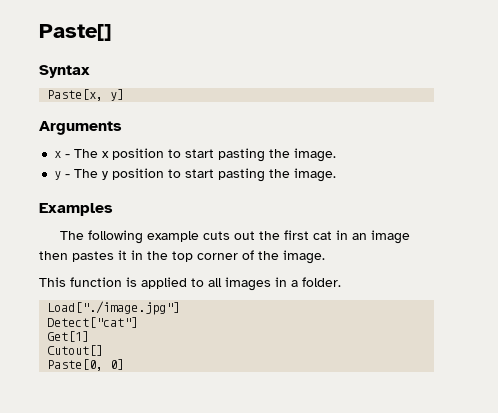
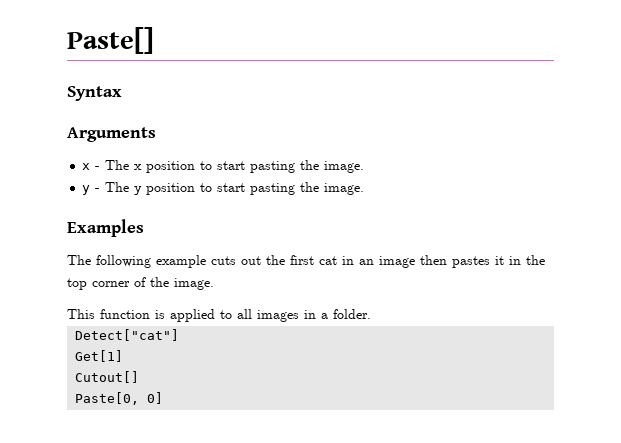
[47,89,125,101] // Paste[x, y] -> (122, 93) none
[47,301,181,315] // Load["./image.jpg"] -> (371, 314) none

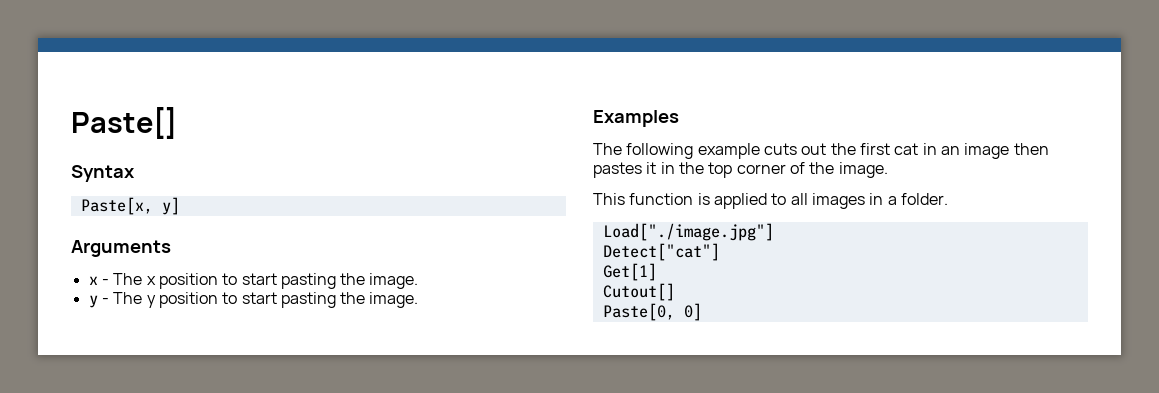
(122, 93) none -> [80,197,180,215] // Paste[x, y]
(371, 314) none -> [602,223,774,241] // Load["./image.jpg"]

